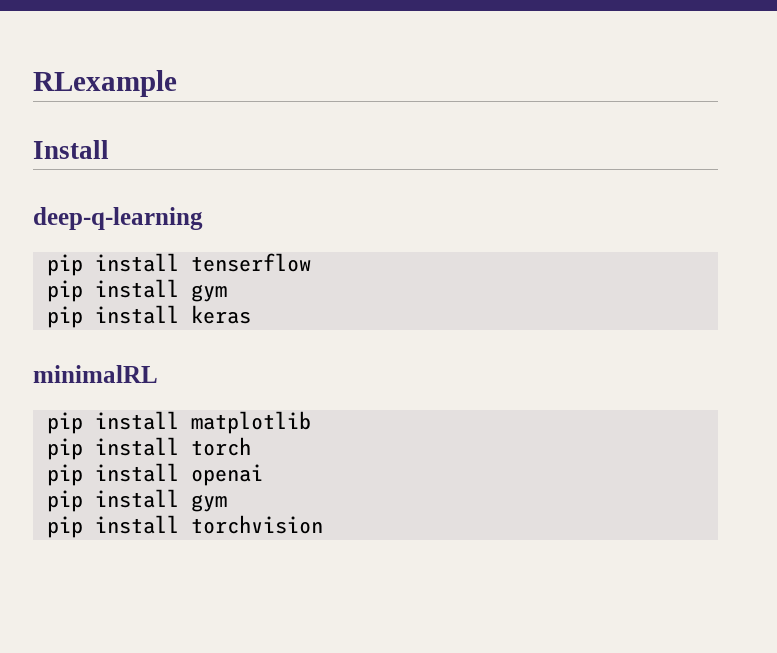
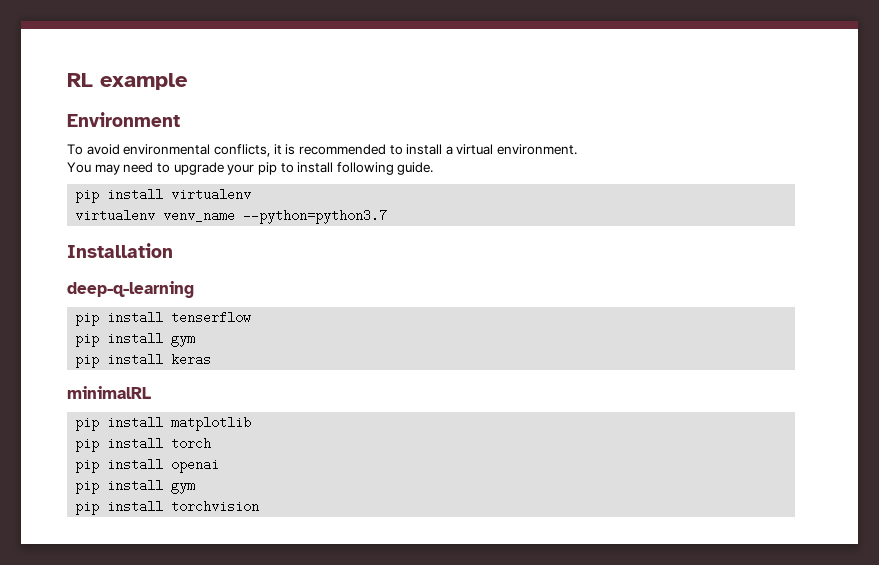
[33,70,177,97] [33,140,109,159] RLexample // Install -> [67,73,188,90] [67,112,180,127] [67,144,578,157] [67,162,434,175] [75,188,252,203] [75,209,388,224] [67,243,173,258] RL example // Environment // To avoid environmental conflicts, it is recommended to install a virtual environment. // You may need to upgrade your pip to install following guide. // pip install virtualenv // virtualenv venv_name --python=python3.7 // Installation

